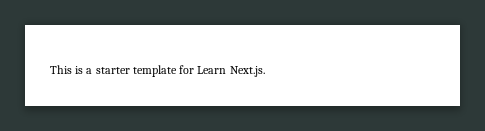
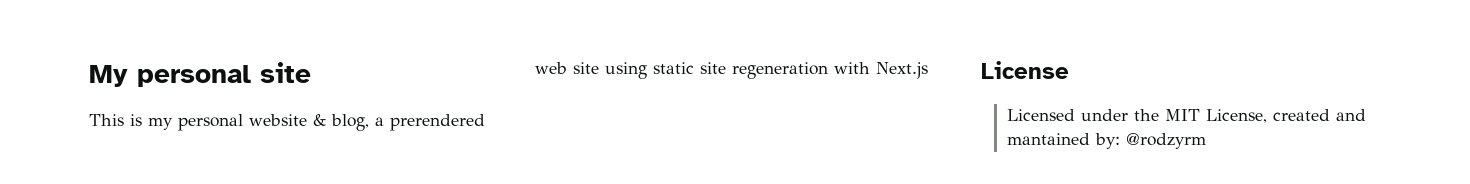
[50,65,265,77] This is a starter template for Learn Next.js. -> [89,62,311,87] [89,114,485,131] [535,62,928,79] [981,61,1069,79] [1006,109,1366,123] [1006,133,1206,149] My personal site // This is my personal website & blog, a prerendered web site using static site regeneration with Next.js // License // Licensed under the MIT License, created and mantained by: @rodzyrm

